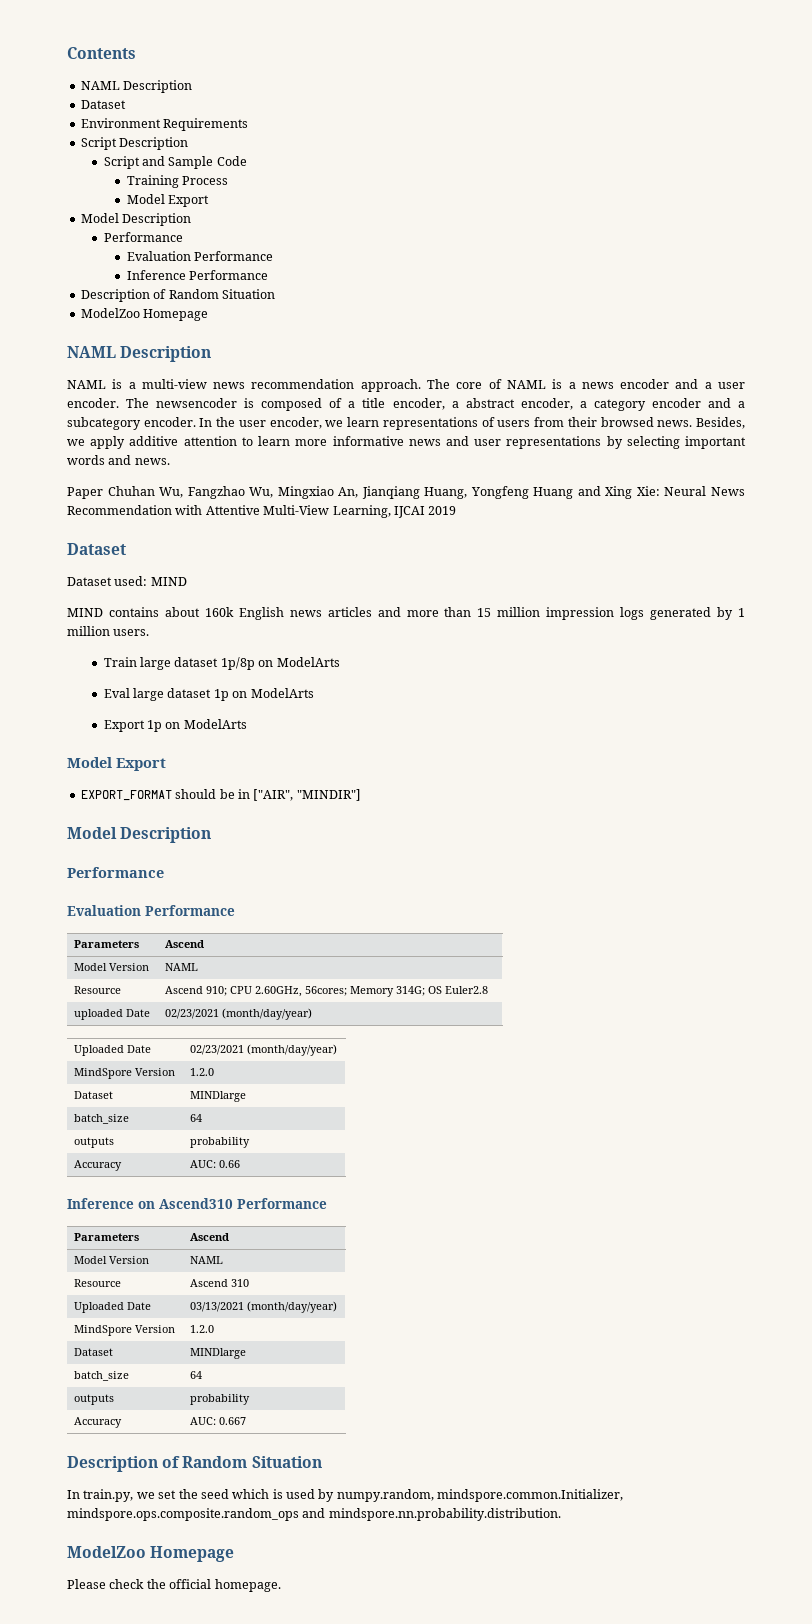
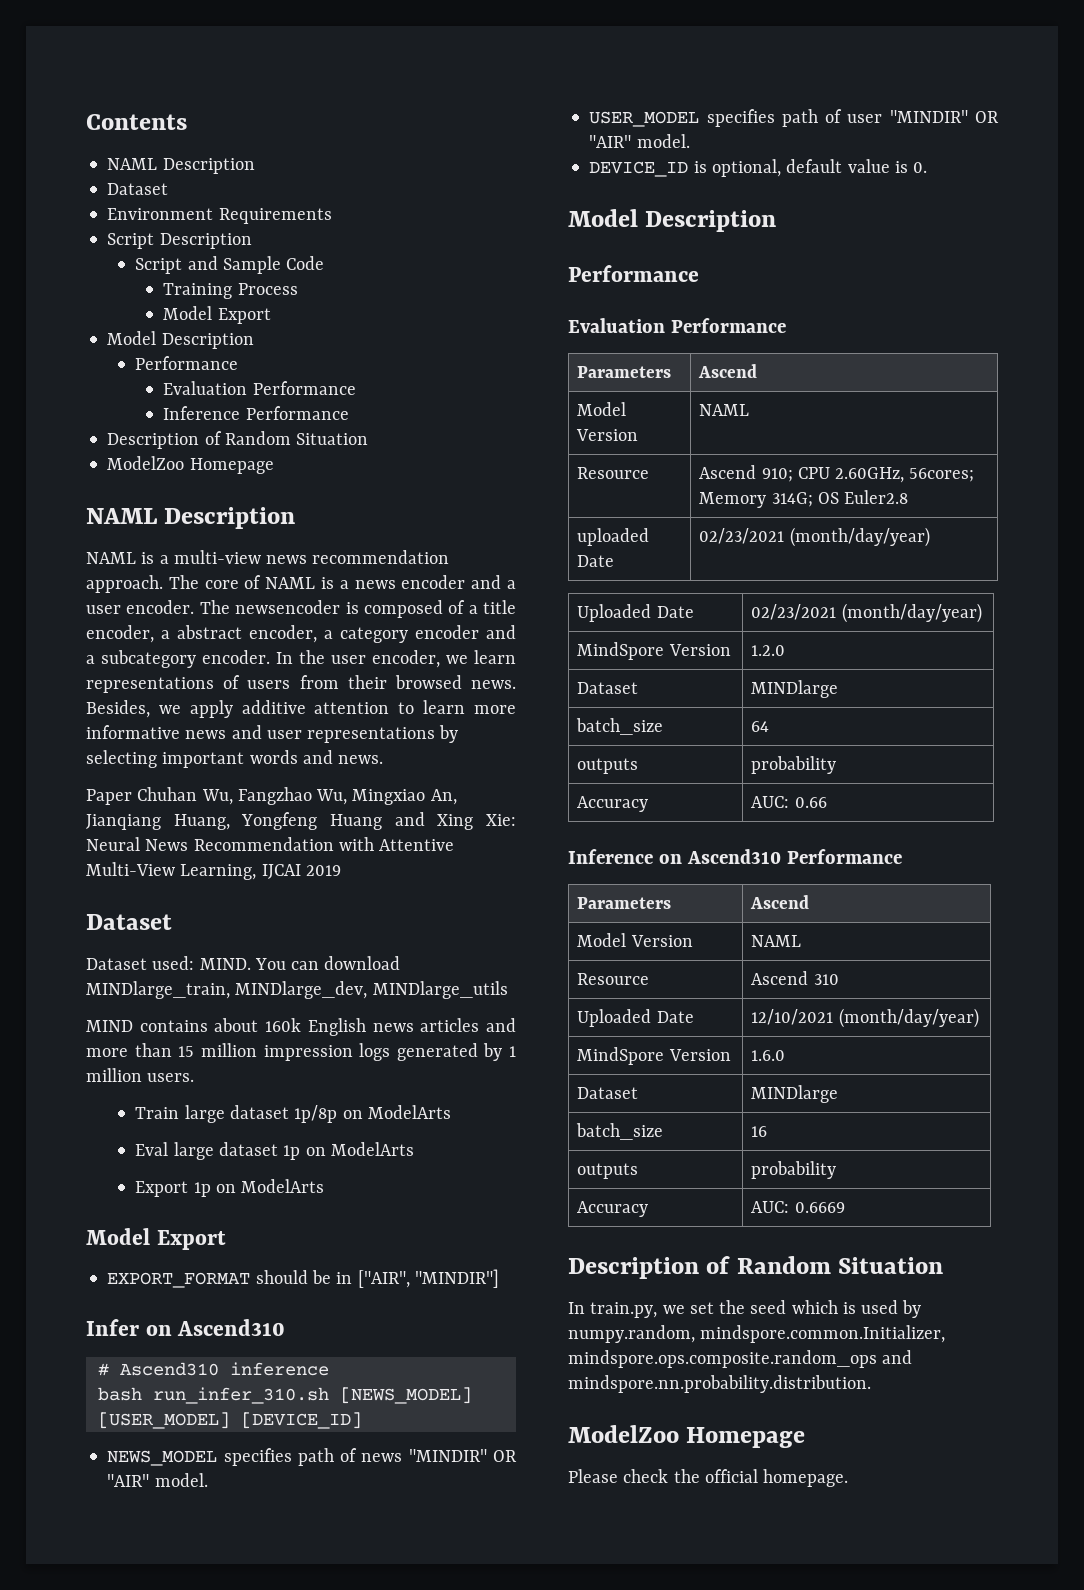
[150,577,187,586] MIND -> [199,956,401,970] [86,981,508,999] MIND. You can download MINDlarge_train, MINDlarge_dev, MINDlarge_utils
(361, 795) none -> [86,1319,286,1336] [97,1362,329,1376] [97,1387,472,1404] [97,1412,362,1429] [107,1448,517,1466] [107,1473,208,1487] [589,109,999,127] [589,134,690,148] [589,159,928,177] // Infer on Ascend310 // # Ascend310 inference // bash run_infer_310.sh [NEWS_MODEL] [USER_MODEL] [DEVICE_ID] // NEWS_MODEL specifies path of news "MINDIR" OR "AIR" model. // USER_MODEL specifies path of user "MINDIR" OR "AIR" model. // DEVICE_ID is optional, default value is 0.
[189,1301,337,1313] [73,1325,175,1336] [189,1325,214,1333] [73,1348,113,1356] [189,1348,246,1359] [73,1371,129,1381] [189,1371,202,1379] [73,1394,114,1405] [189,1394,250,1405] [73,1417,122,1428] [189,1417,246,1425] 03/13/2021 (month/day/year) // MindSpore Version | 1.2.0 // Dataset | MINDlarge // batch_size | 64 // outputs | probability // Accuracy | AUC: 0.667 -> [751,1008,979,1028] [577,1047,731,1065] [751,1050,786,1061] [577,1087,639,1099] [751,1085,839,1103] [576,1123,664,1140] [751,1126,768,1137] [577,1163,639,1179] [751,1161,837,1179] [577,1201,649,1217] [751,1201,845,1213] 12/10/2021 (month/day/year) // MindSpore Version | 1.6.0 // Dataset | MINDlarge // batch_size | 16 // outputs | probability // Accuracy | AUC: 0.6669

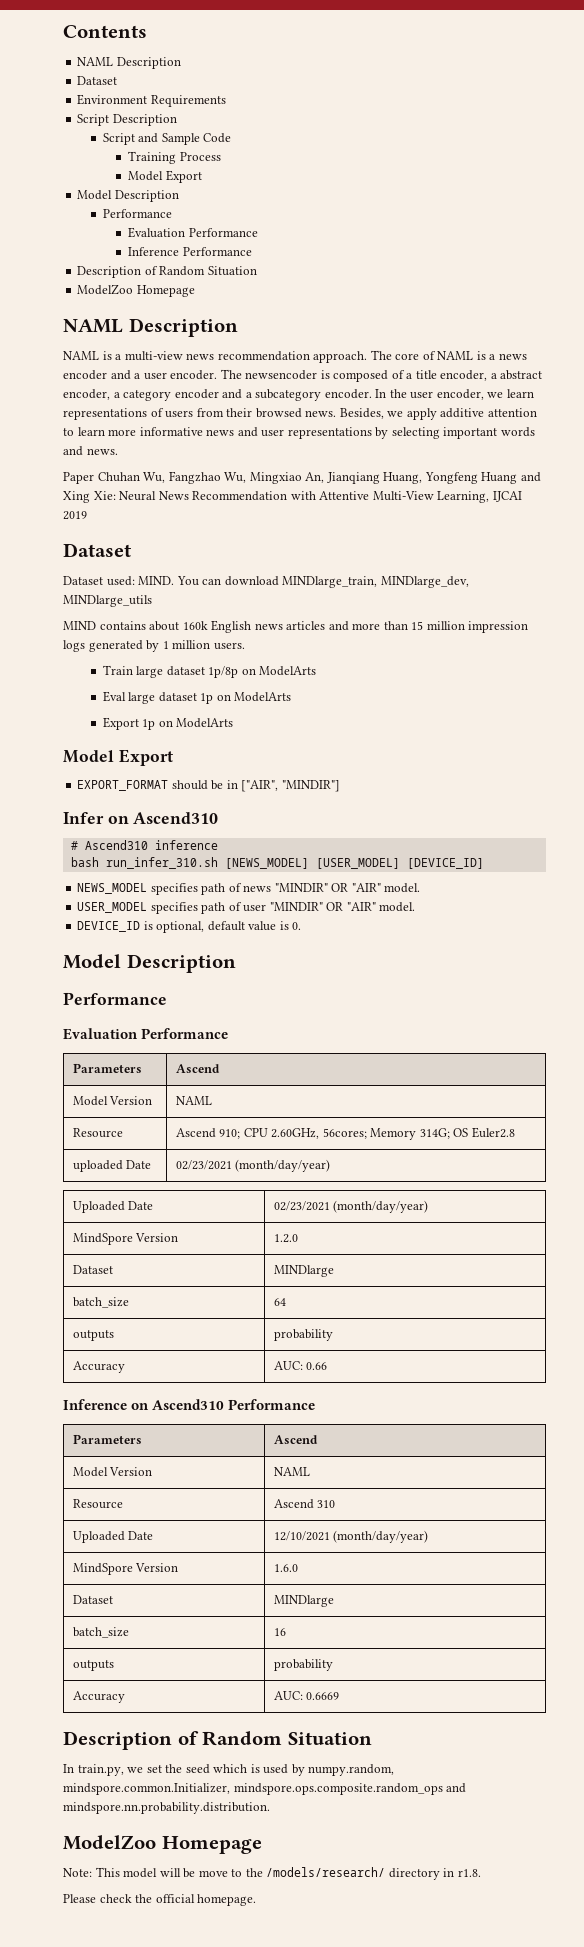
(806, 1437) none -> [63,1867,481,1880] // Note: This model will be move to the /models/research/ directory in r1.8.

